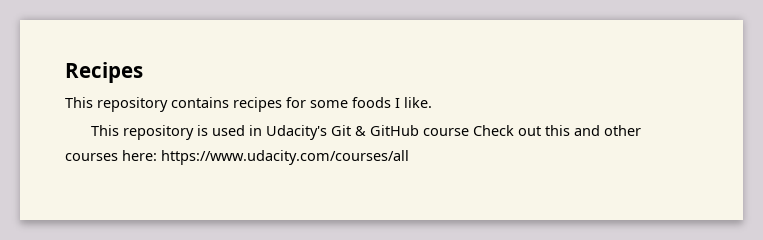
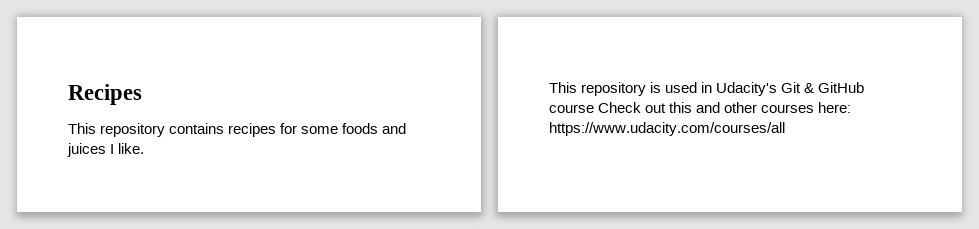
(391, 102) none -> [382,123,407,134] [67,143,106,157] and juices

